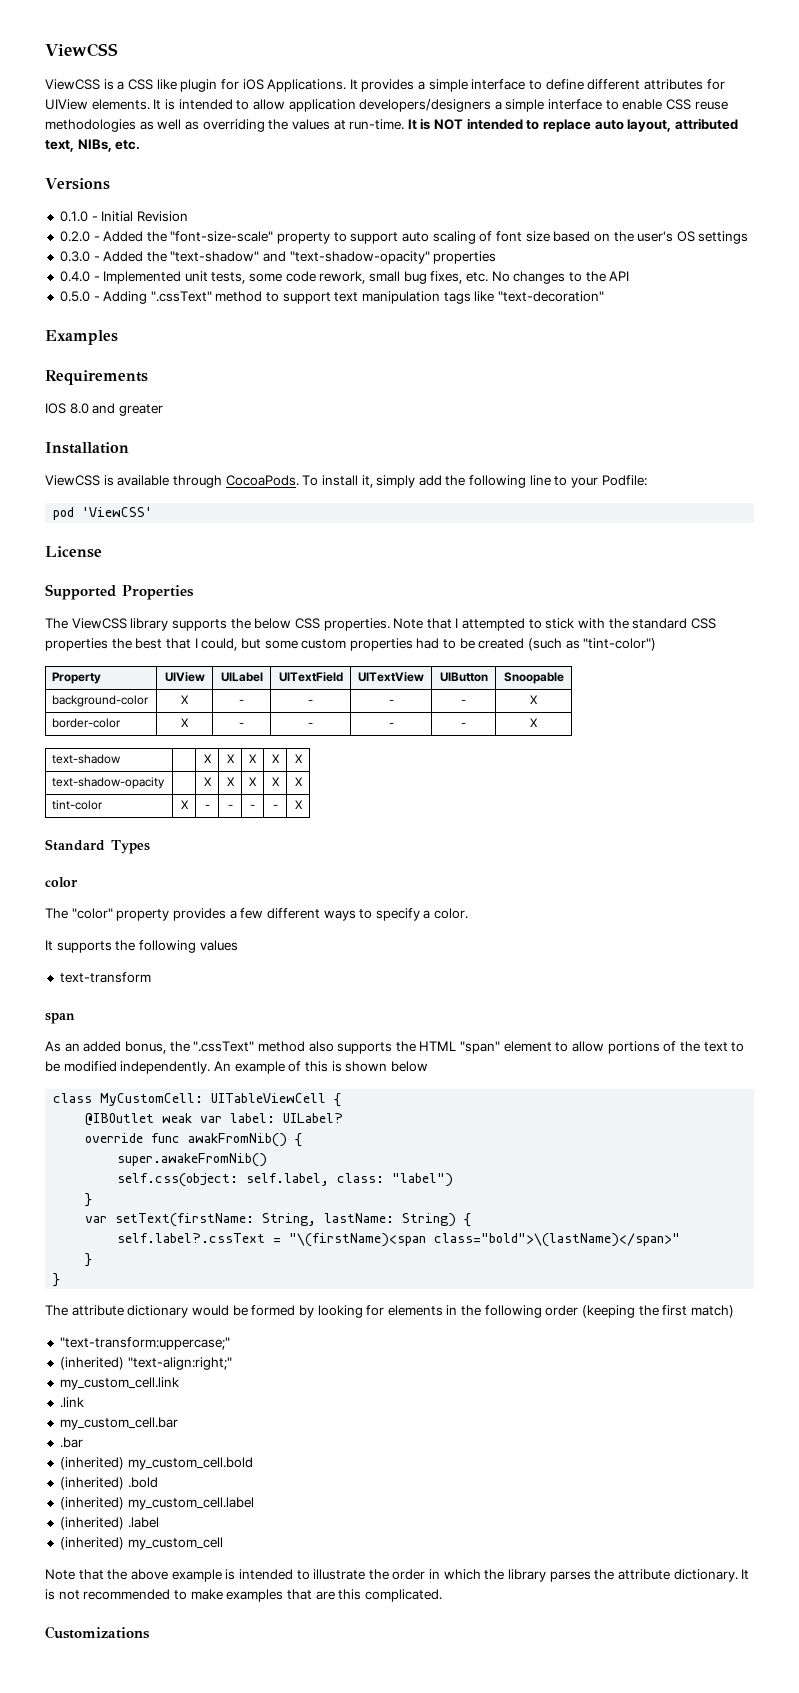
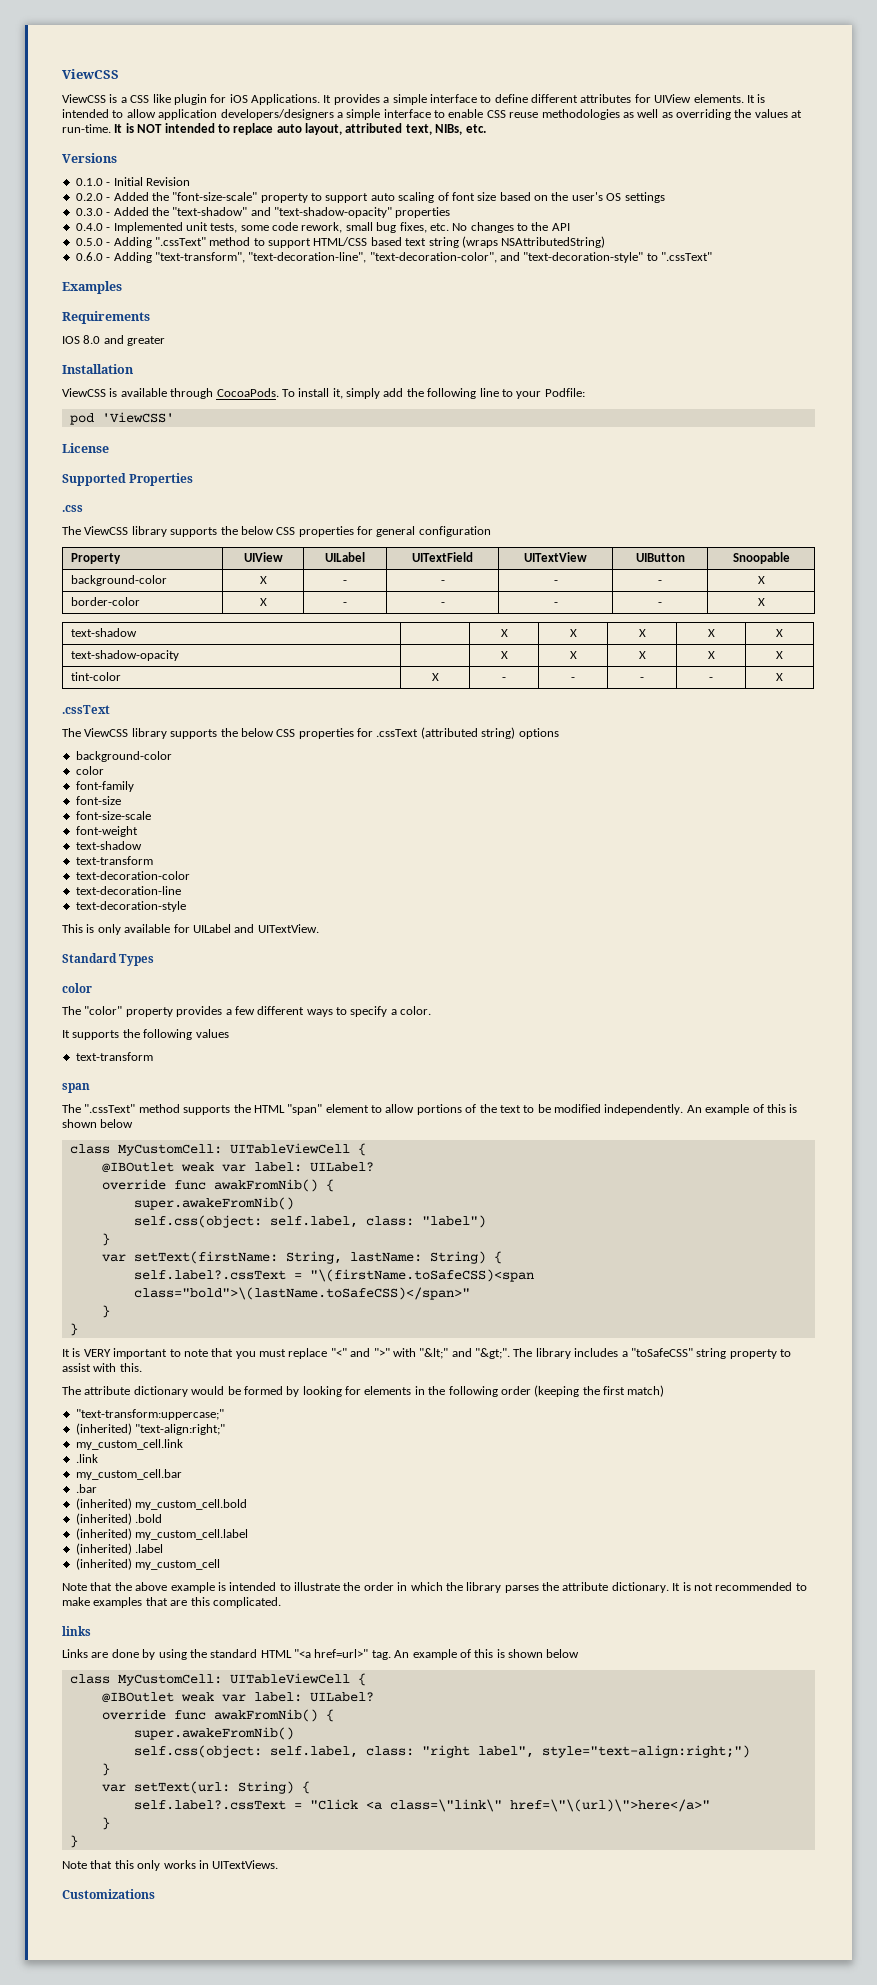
[334,291,604,304] text manipulation tags like "text-decoration" -> [313,236,606,248] [75,252,713,263] HTML/CSS based text string (wraps NSAttributedString) // 0.6.0 - Adding "text-transform", "text-decoration-line", "text-decoration-color", and "text-decoration-style" to ".cssText"
[45,618,716,631] [45,638,657,651] // The ViewCSS library supports the below CSS properties. Note that I attempted to stick with the standard CSS properties the best that I could, but some custom properties had to be created (such as "tint-color") -> [62,505,83,512] [62,526,491,537] // .css // The ViewCSS library supports the below CSS properties for general configuration
(303, 804) none -> [62,705,110,714] [62,727,559,739] [75,751,172,762] [75,766,104,775] [75,781,134,792] [75,796,121,805] [75,811,151,820] [75,826,138,837] [75,841,142,850] [75,856,153,865] [75,871,190,880] [75,886,181,895] [75,901,186,912] [62,924,319,935] // .cssText // The ViewCSS library supports the below CSS properties for .cssText (attributed string) options // background-color // color // font-family // font-size // font-size-scale // font-weight // text-shadow // text-transform // text-decoration-color // text-decoration-line // text-decoration-style // This is only available for UILabel and UITextView.
[45,1041,334,1054] As an added bonus, the ".cssText" method also -> [62,1104,180,1113] The ".cssText" method
[289,1233,681,1247] [85,1253,93,1267] [53,1273,61,1287] "\(firstName)<span class="bold">\(lastName)</span>" // } // } -> [309,1269,534,1282] [133,1287,470,1300] [101,1305,110,1318] [69,1323,78,1336] [62,1348,791,1359] [62,1363,142,1372] "\(firstName.toSafeCSS)<span class="bold">\(lastName.toSafeCSS)</span>" // } // } // It is VERY important to note that you must replace "<" and ">" with "&lt;" and "&gt;". The library includes a "toSafeCSS" string property to assist with this.
(442, 1595) none -> [62,1626,91,1636] [62,1649,580,1660] [69,1673,366,1686] [101,1692,374,1703] [101,1709,334,1722] [133,1727,294,1740] [133,1745,750,1758] [101,1763,110,1776] [101,1781,310,1794] [133,1799,710,1812] [101,1817,110,1830] [69,1835,78,1848] [62,1860,279,1871] // links // Links are done by using the standard HTML "<a href=url>" tag. An example of this is shown below // class MyCustomCell: UITableViewCell { // @IBOutlet weak var label: UILabel? // override func awakFromNib() { // super.awakeFromNib() // self.css(object: self.label, class: "right label", style="text-align:right;") // } // var setText(url: String) { // self.label?.cssText = "Click <a class=\"link\" href=\"\(url)\">here</a>" // } // } // Note that this only works in UITextViews.

